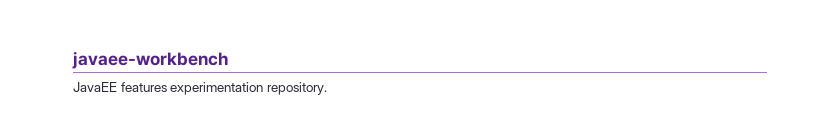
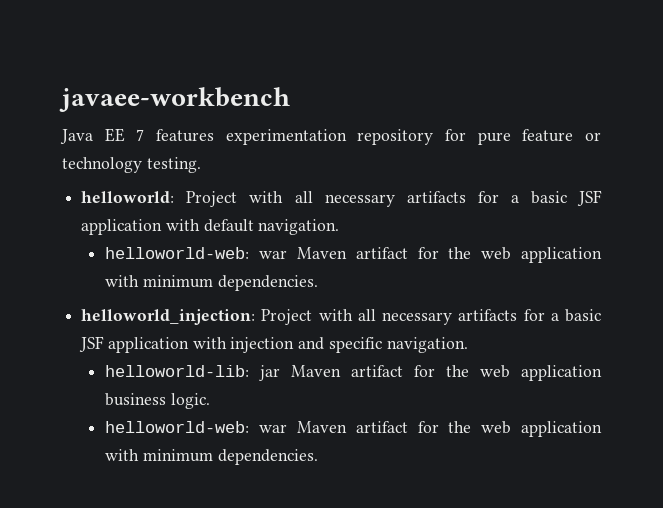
[73,82,327,95] JavaEE features experimentation repository. -> [60,128,601,145] [62,157,201,173] [81,190,602,207] [81,219,340,235] [105,247,603,263] [105,275,318,291] [81,309,601,325] [79,336,468,353] [105,365,602,381] [105,393,210,409] [105,421,603,437] [105,449,318,465] Java EE 7 features experimentation repository for pure feature or technology testing. // helloworld: Project with all necessary artifacts for a basic JSF application with default navigation. // helloworld-web: war Maven artifact for the web application with minimum dependencies. // helloworld_injection: Project with all necessary artifacts for a basic JSF application with injection and specific navigation. // helloworld-lib: jar Maven artifact for the web application business logic. // helloworld-web: war Maven artifact for the web application with minimum dependencies.

